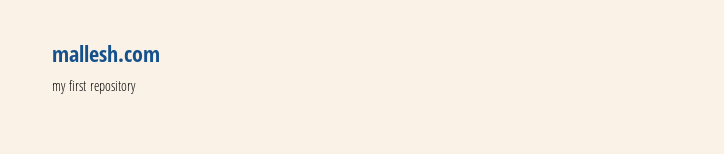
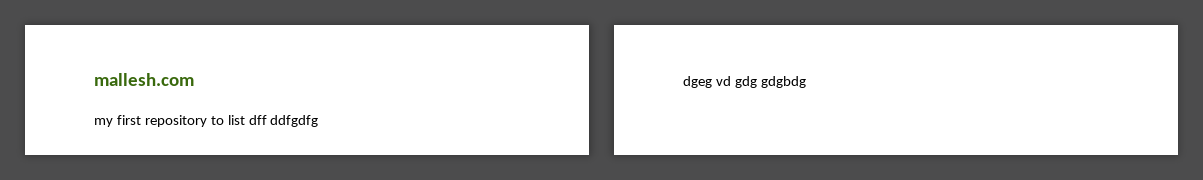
(136, 87) none -> [210,115,319,127] [683,76,806,88] to list dff ddfgdfg // dgeg vd gdg gdgbdg

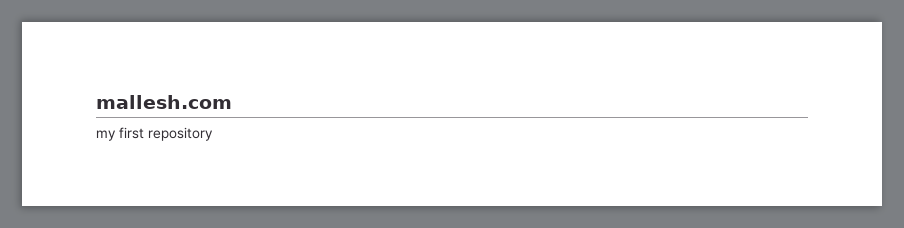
[210,115,319,127] [683,76,806,88] to list dff ddfgdfg // dgeg vd gdg gdgbdg -> (213, 134) none

